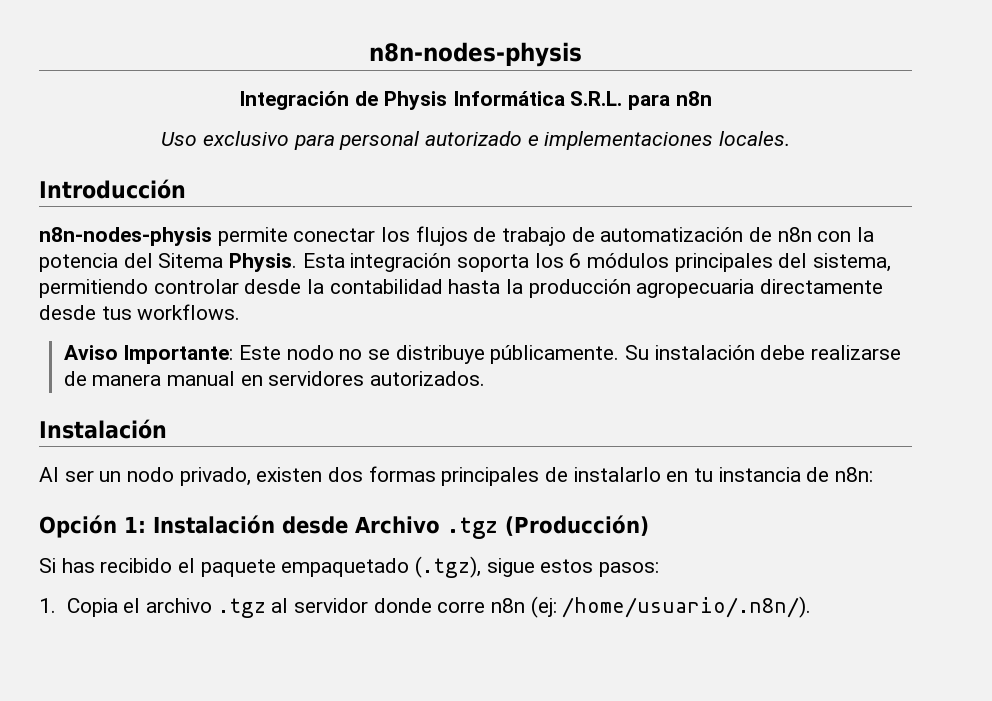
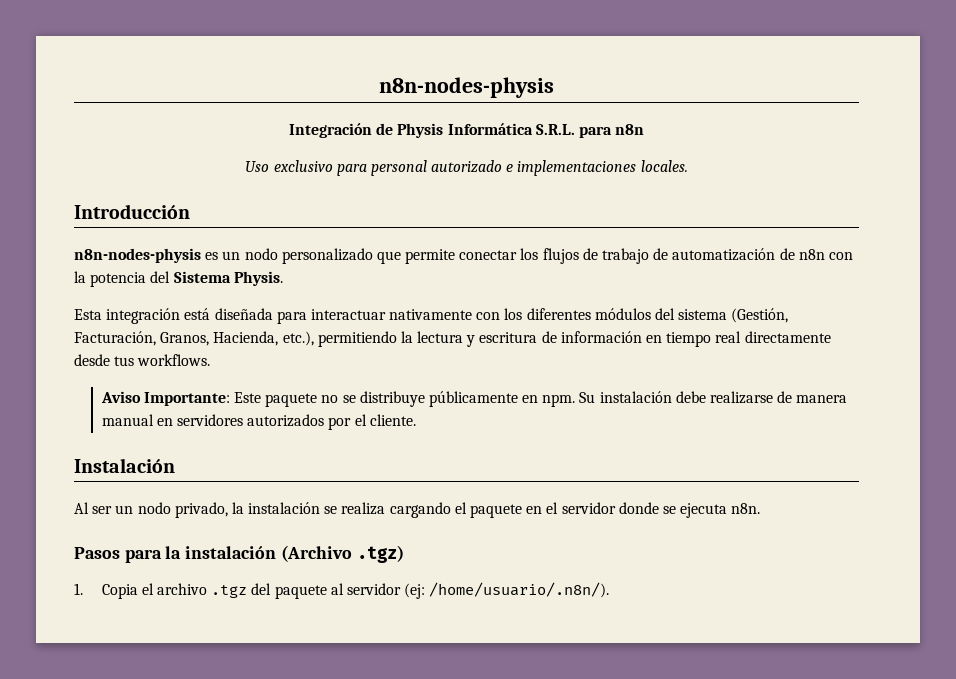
(212, 236) none -> [205,248,401,264] es un nodo personalizado que
[158,253,224,268] Sitema -> [173,271,231,283] Sistema
(298, 262) none -> (283, 278) //
[457,253,892,272] [39,279,755,298] soporta los 6 módulos principales del sistema, permitiendo controlar desde la contabilidad hasta la producción agropecuaria -> [184,308,789,324] [74,331,742,347] está diseñada para interactuar nativamente con los diferentes módulos del sistema (Gestión, Facturación, Granos, Hacienda, etc.), permitiendo la lectura y escritura de información en tiempo real
[286,345,334,360] nodo -> [265,393,318,407] paquete
[490,345,620,364] públicamente. -> [428,391,576,407] públicamente en npm.
[370,371,486,386] autorizados. -> [247,414,416,430] autorizados por el cliente.
[256,466,874,486] [39,515,649,539] [39,556,660,578] existen dos formas principales de instalarlo en tu instancia de n8n: // Opción 1: Instalación desde Archivo .tgz (Producción) // Si has recibido el paquete empaquetado (.tgz), sigue estos pasos: -> [231,502,761,518] [74,545,404,563] la instalación se realiza cargando el paquete en el servidor donde se ejecuta n8n. // Pasos para la instalación (Archivo .tgz)
[271,598,525,613] al servidor donde corre n8n -> [251,583,401,599] del paquete al servidor

